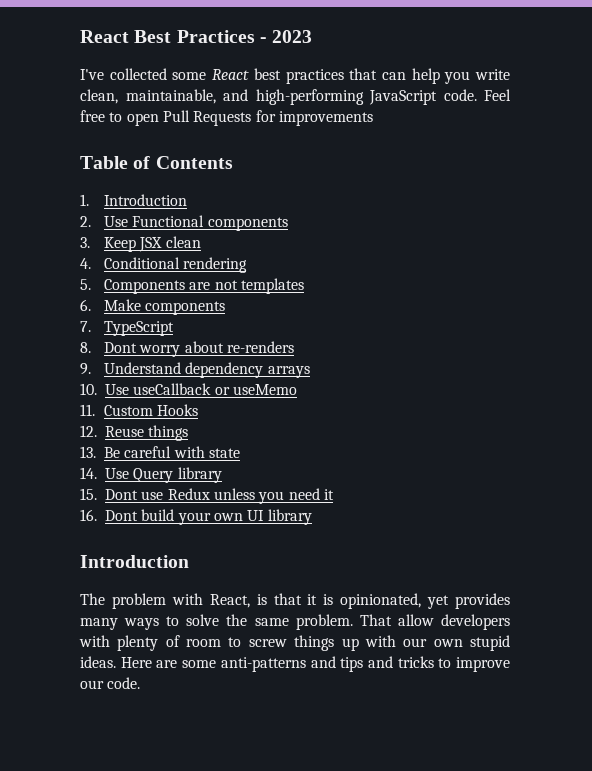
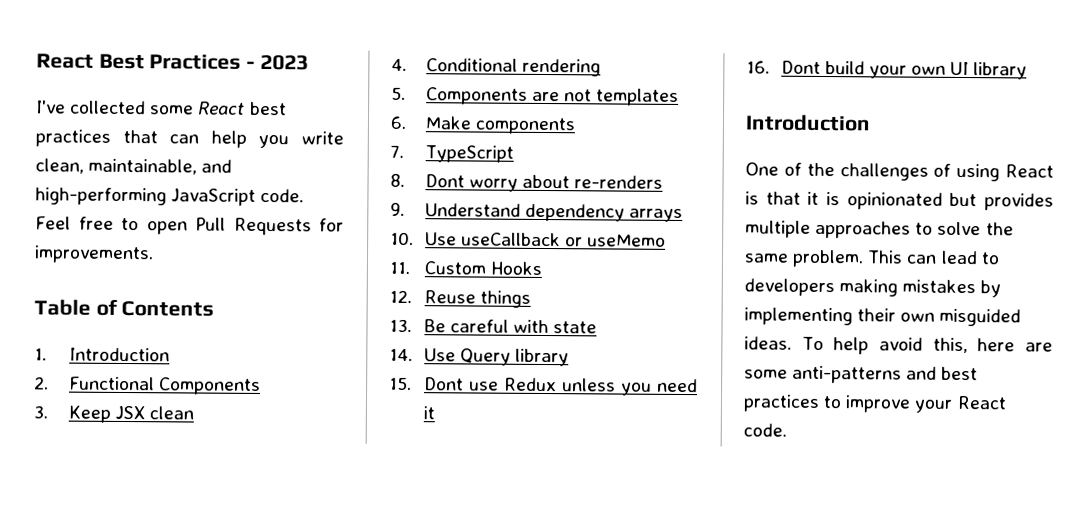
[278,111,373,126] improvements -> [34,245,154,264] improvements.
[104,215,288,231] Use Functional components -> [68,376,261,395] Functional Components
[80,593,510,609] [80,618,160,630] The problem with React, is that it is opinionated, yet provides many ways -> [745,162,1054,182] [745,191,1054,211] [745,220,912,239] One of the challenges of using React is that it is opinionated but provides multiple approaches
[359,614,510,630] [79,635,511,651] [80,656,510,672] [80,680,104,689] That allow developers with plenty of room to screw things up with our own stupid ideas. Here are some anti-patterns and tips and tricks to improve our -> [867,250,1000,265] [744,278,1002,298] [744,307,1022,327] [744,336,1053,355] [744,365,979,384] [743,394,1007,413] This can lead to developers making mistakes by implementing their own misguided ideas. To help avoid this, here are some anti-patterns and best practices to improve your React

